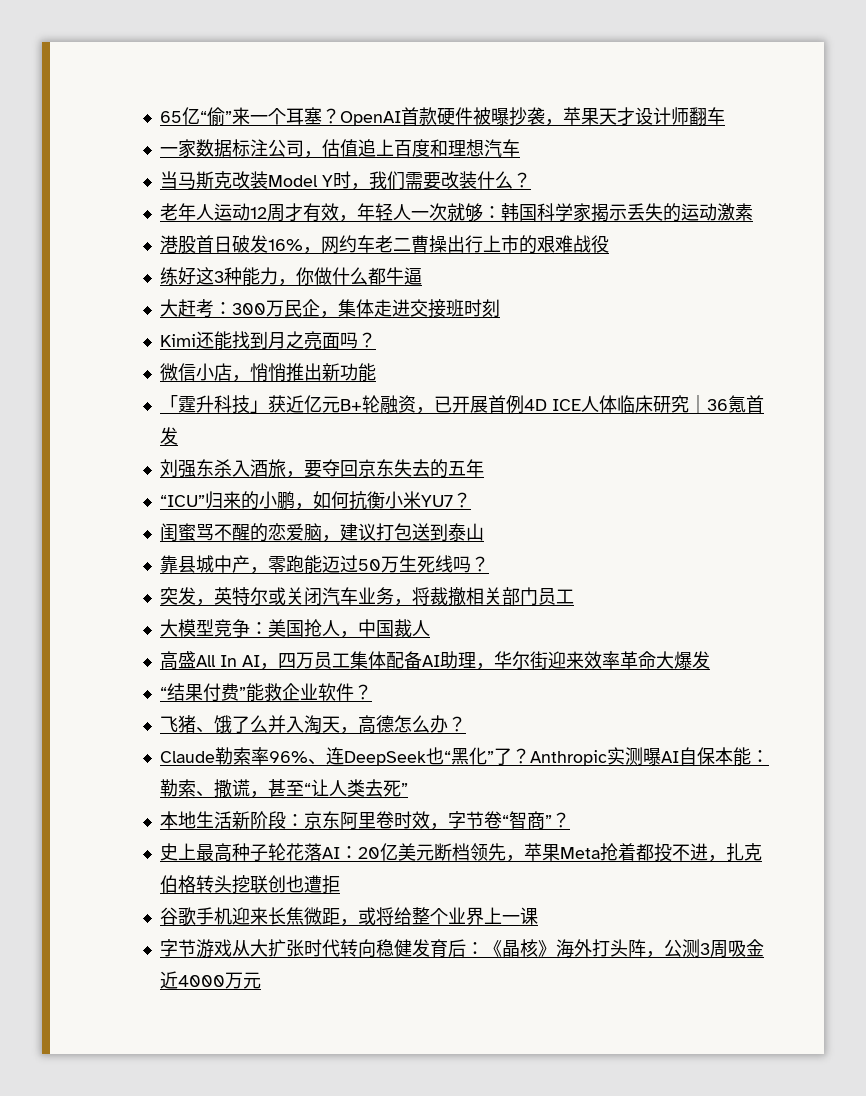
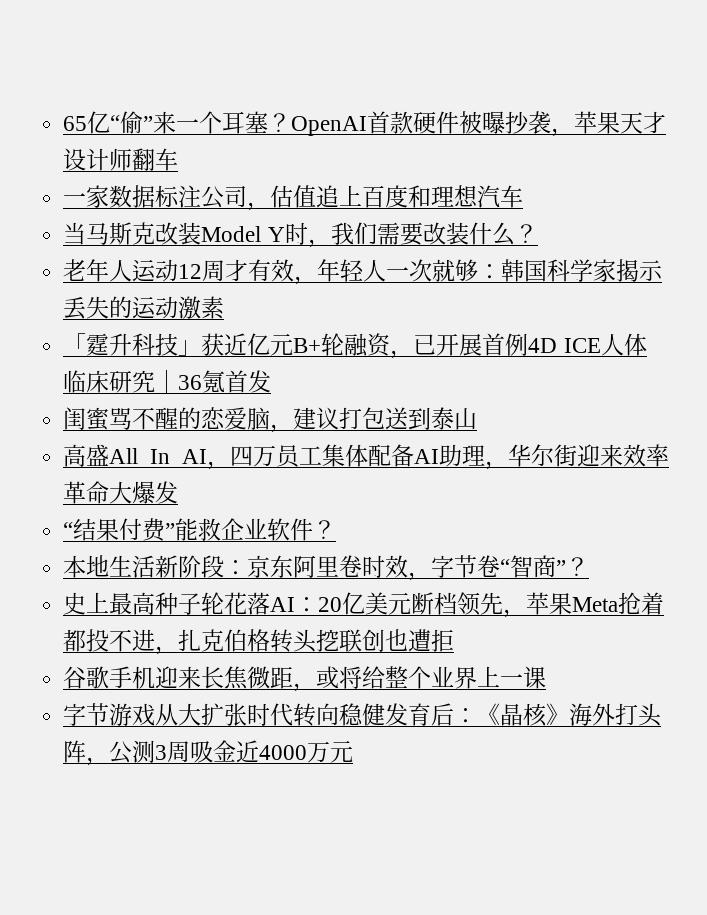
[159,235,609,254] [159,267,422,286] [159,299,500,318] [159,331,376,350] [159,363,376,382] // 港股首日破发16%，网约车老二曹操出行上市的艰难战役 // 练好这3种能力，你做什么都牛逼 // 大赶考：300万民企，集体走进交接班时刻 // Kimi还能找到月之亮面吗？ // 微信小店，悄悄推出新功能 -> (225, 307) none
[159,459,484,478] [159,491,471,510] // 刘强东杀入酒旅，要夺回京东失去的五年 // “ICU”归来的小鹏，如何抗衡小米YU7？ -> (272, 381) none
[159,555,489,574] [159,587,574,606] [159,619,430,638] // 靠县城中产，零跑能迈过50万生死线吗？ // 突发，英特尔或关闭汽车业务，将裁撤相关部门员工 // 大模型竞争：美国抢人，中国裁人 -> (478, 419) none
[159,715,466,734] [159,747,769,766] [159,779,408,798] // 飞猪、饿了么并入淘天，高德怎么办？ // Claude勒索率96%、连DeepSeek也“黑化”了？Anthropic实测曝AI自保本能：勒索、撒谎，甚至“让人类去死” -> (337, 529) none

